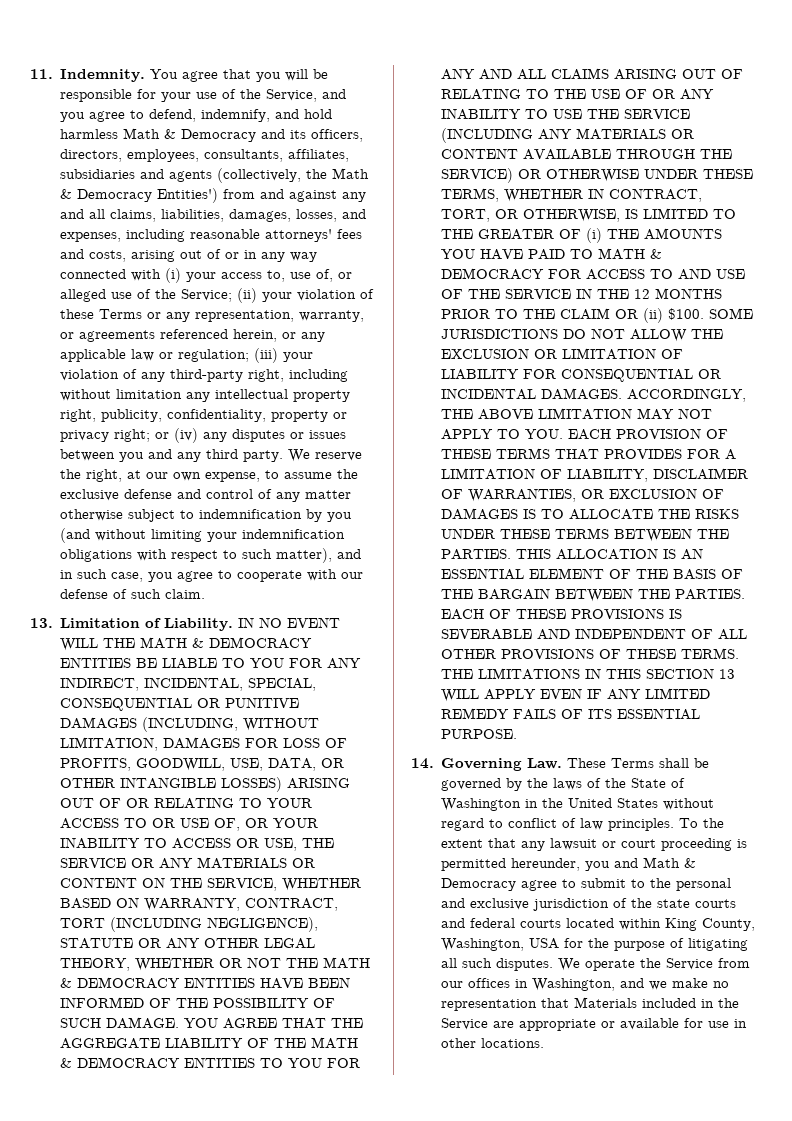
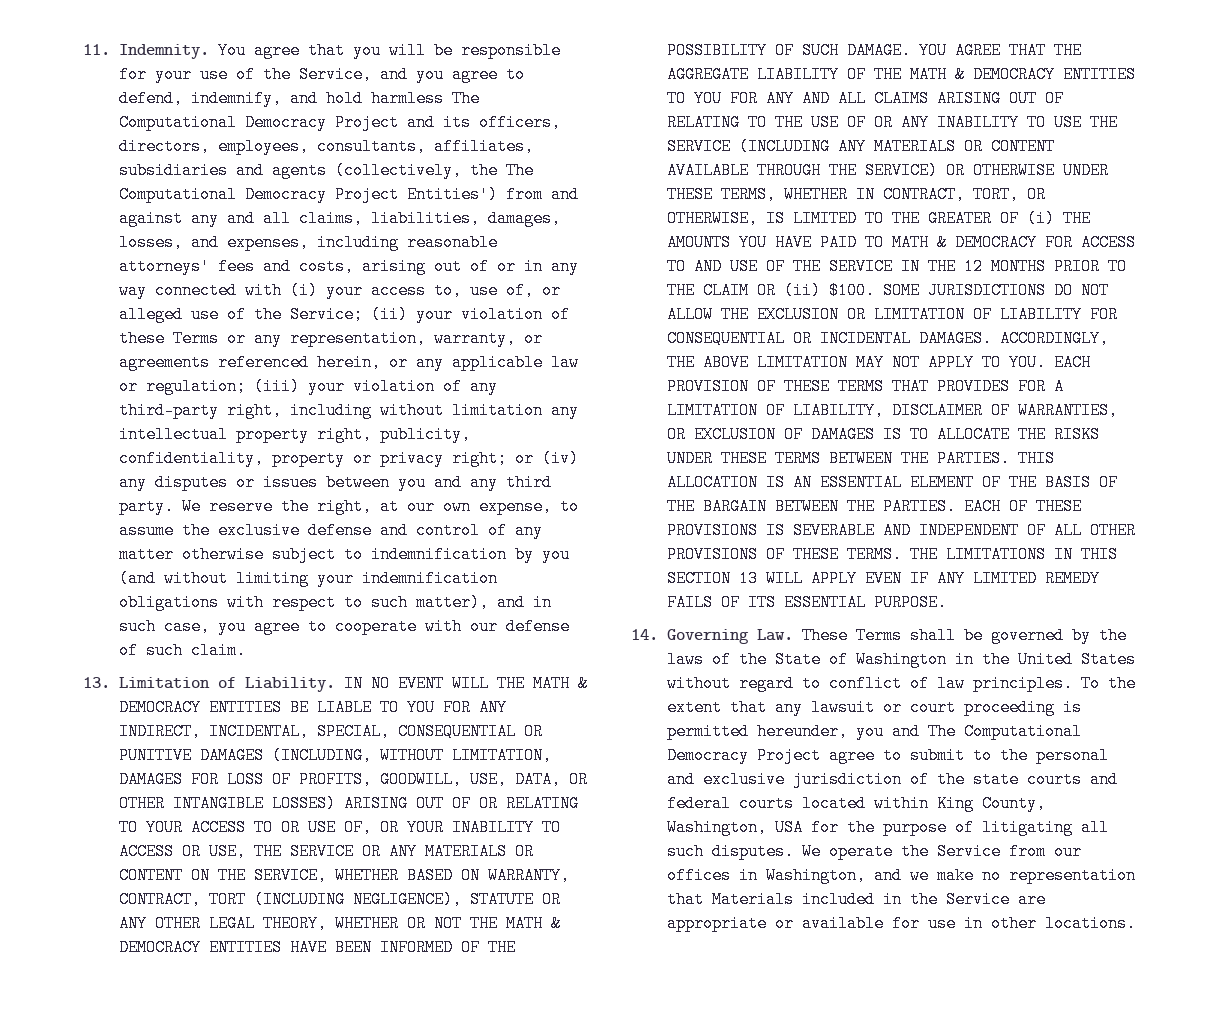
[123,128,257,142] Math & Democracy -> [452,90,480,107] [119,114,399,131] The Computational Democracy Project
[332,168,370,179] [60,189,153,202] Math & Democracy -> [506,162,534,179] [119,186,399,203] The Computational Democracy Project
[643,857,697,868] [441,878,517,891] Math & Democracy -> [928,723,1082,740] [667,747,821,764] The Computational Democracy Project

